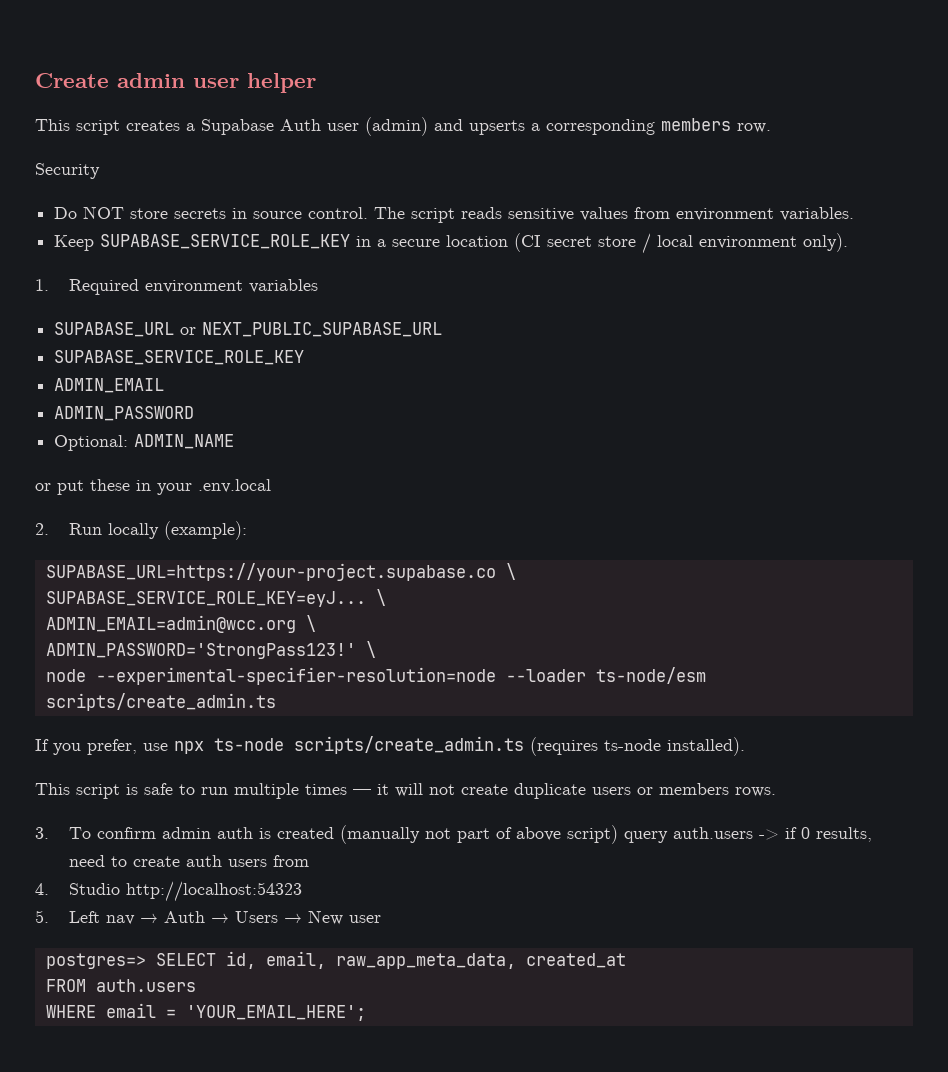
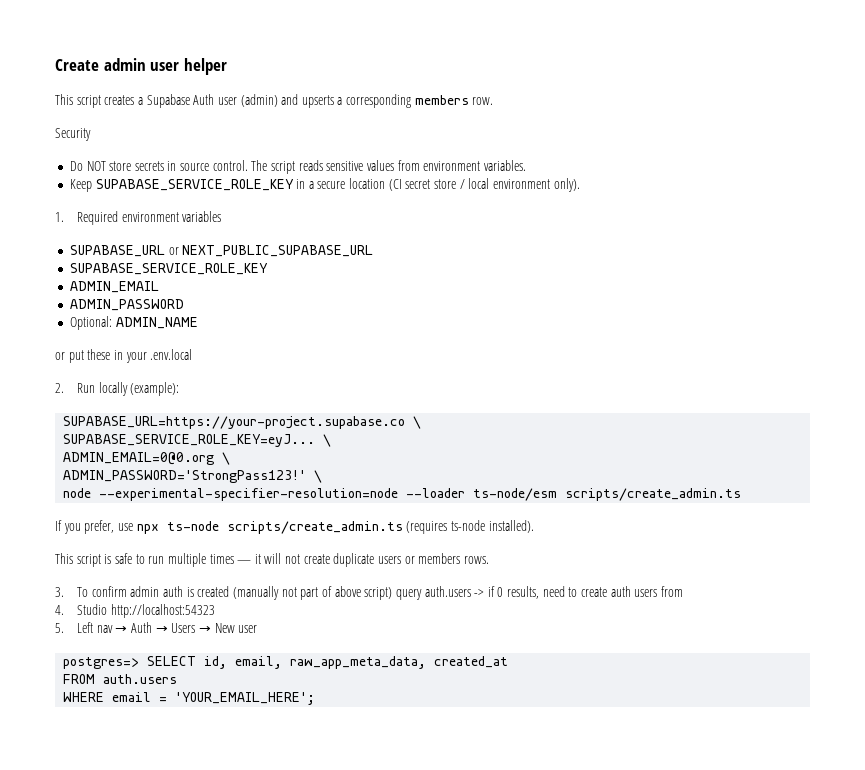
[45,615,296,633] ADMIN_EMAIL=admin@wcc.org -> [63,452,215,465] ADMIN_EMAIL=0@0.org

